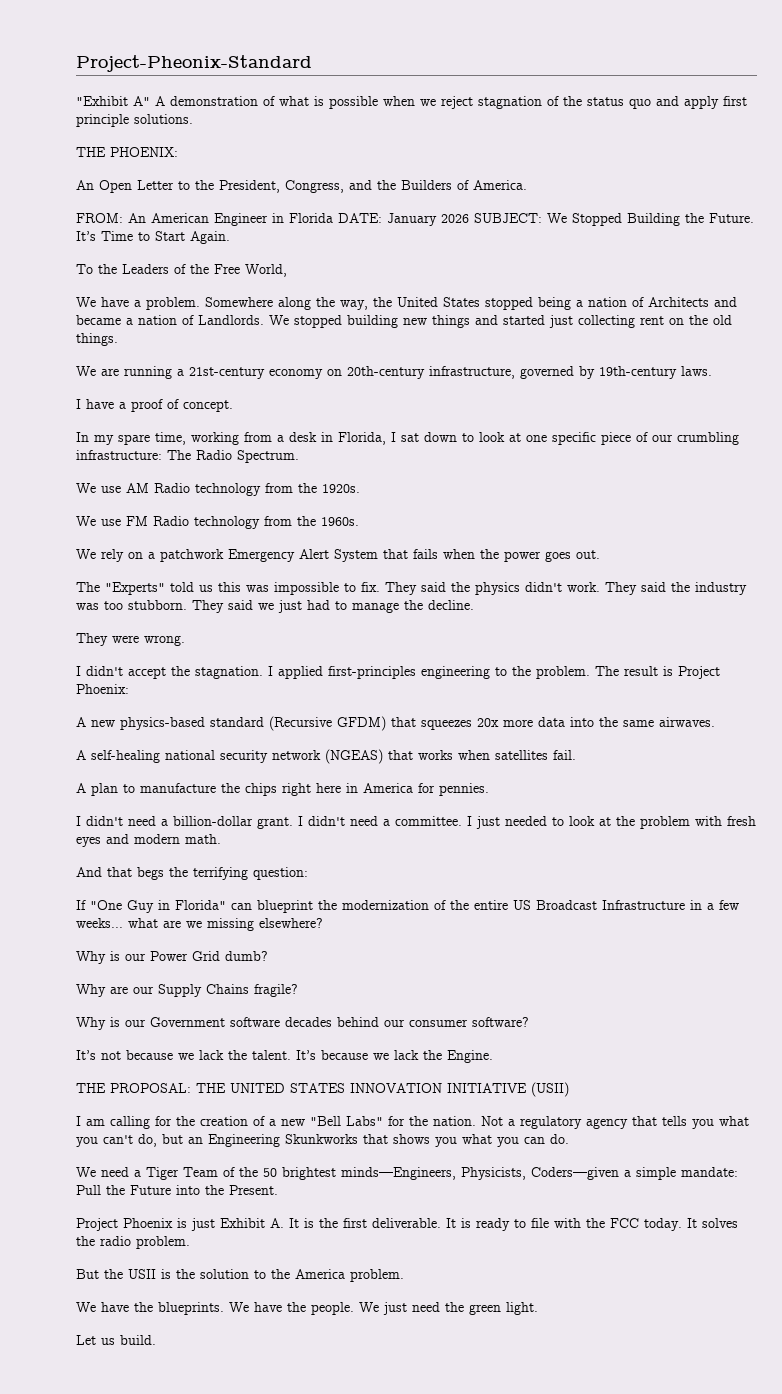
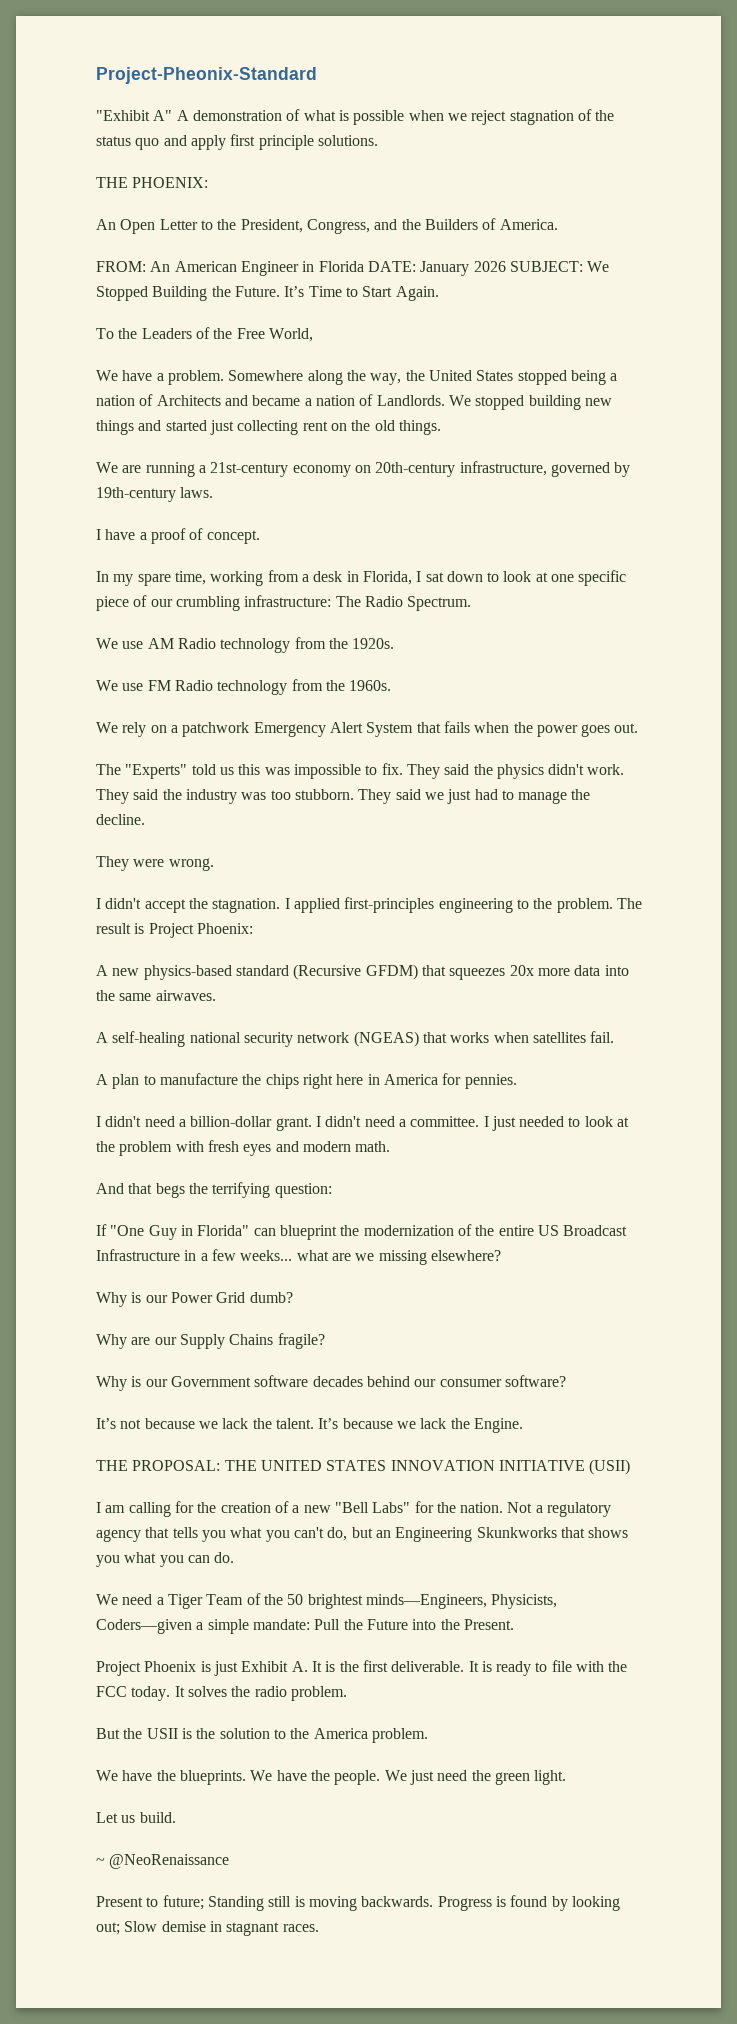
(156, 1340) none -> [96,1854,230,1869] [96,1895,620,1911] [96,1921,319,1936] // ~ @NeoRenaissance // Present to future; Standing still is moving backwards. Progress is found by looking out; Slow demise in stagnant races.

